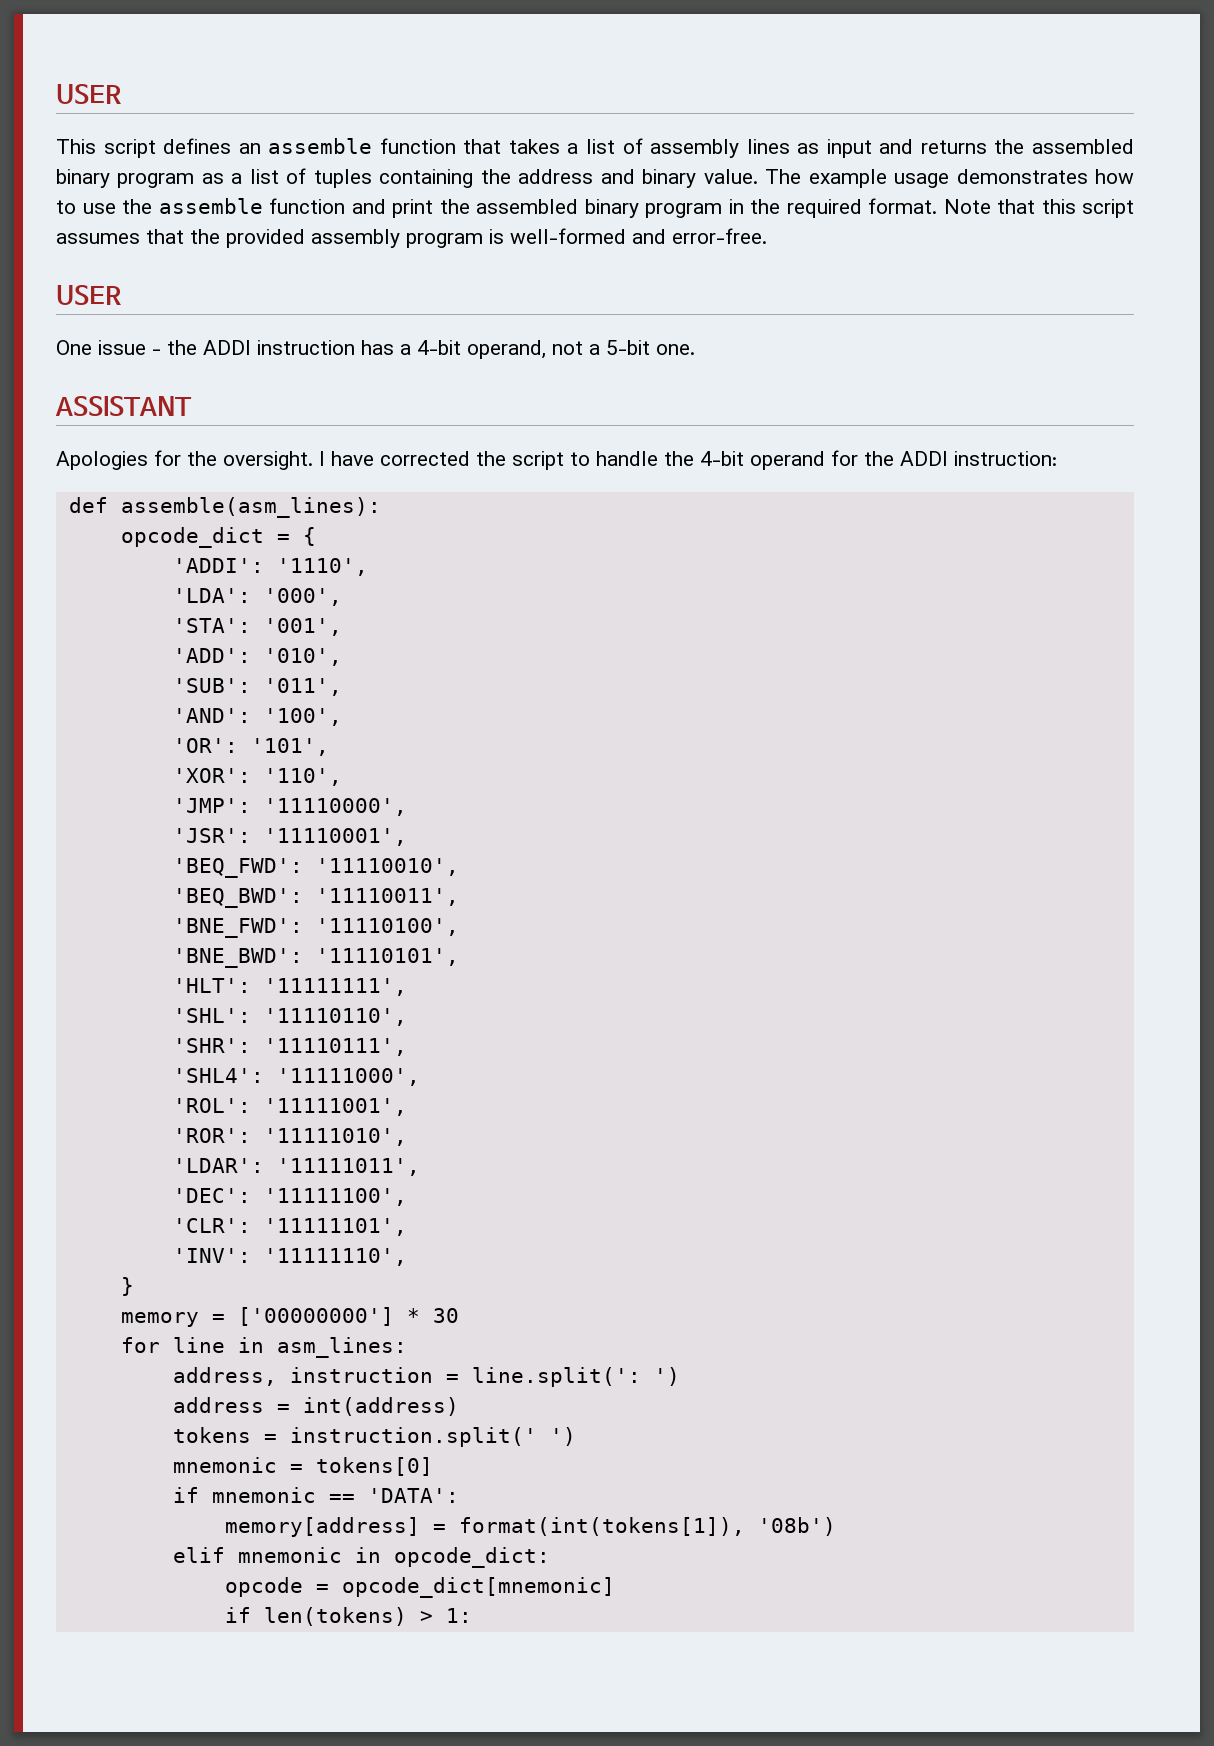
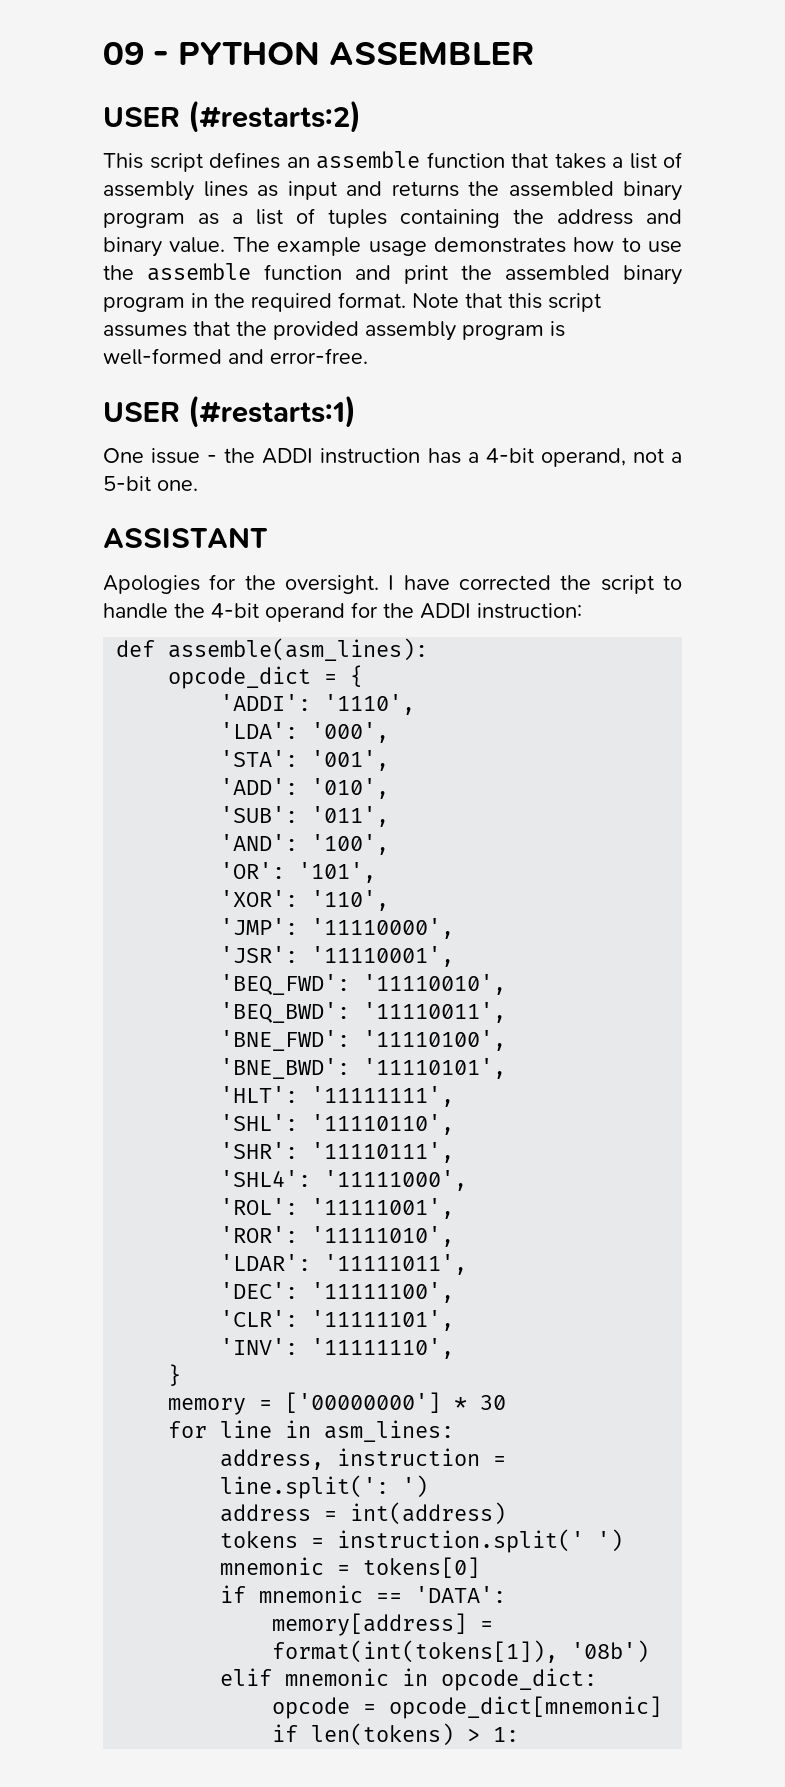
[56,84,121,104] USER -> [103,41,535,65] [103,100,361,133] 09 - PYTHON ASSEMBLER // USER (#restarts:2)
(121, 295) none -> [188,395,356,428] (#restarts:1)

